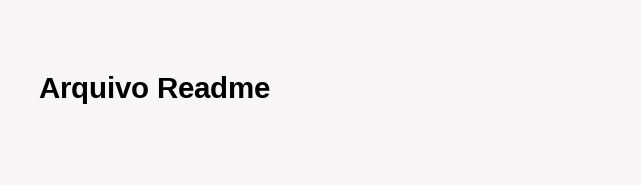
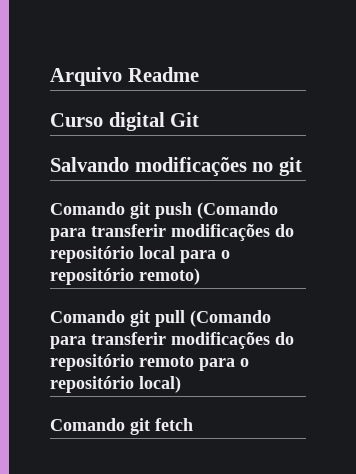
(270, 87) none -> [50,112,200,131] [50,157,302,177] [50,202,278,219] [50,224,294,241] [50,246,230,263] [50,268,200,285] [50,310,271,327] [50,332,294,349] [50,354,249,371] [50,376,181,393] [50,418,193,435] // Curso digital Git // Salvando modificações no git // Comando git push (Comando para transferir modificações do repositório local para o repositório remoto) // Comando git pull (Comando para transferir modificações do repositório remoto para o repositório local) // Comando git fetch

